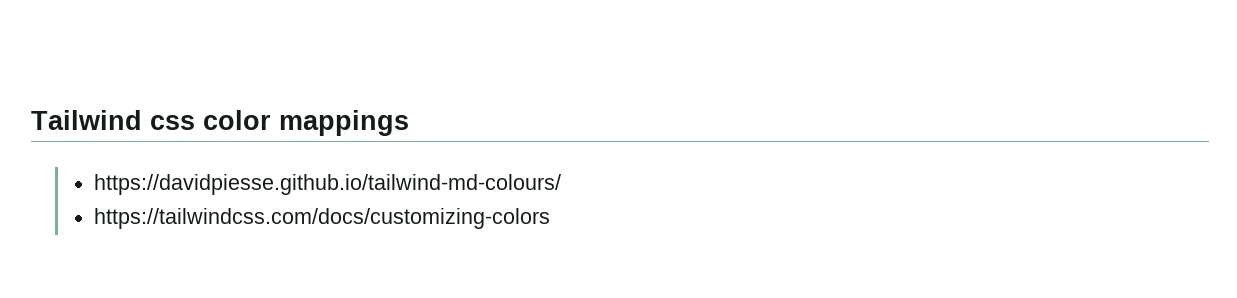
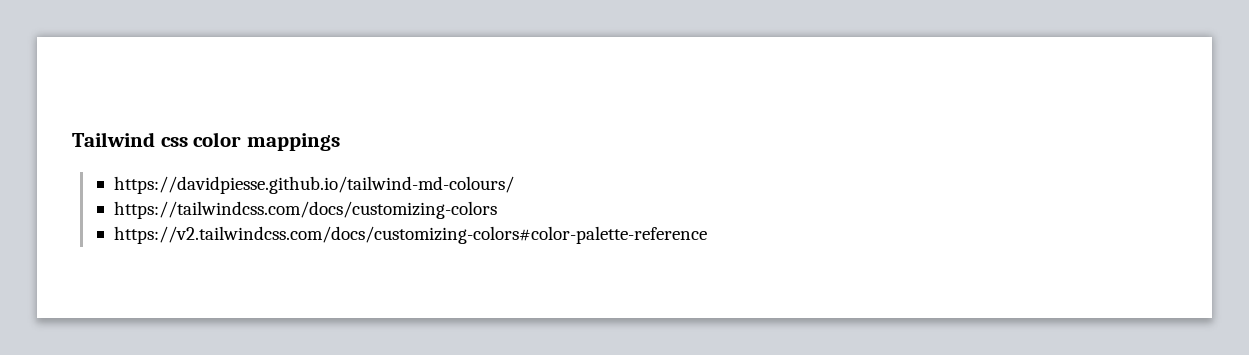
(550, 218) none -> [114,226,708,244] // https://v2.tailwindcss.com/docs/customizing-colors#color-palette-reference

